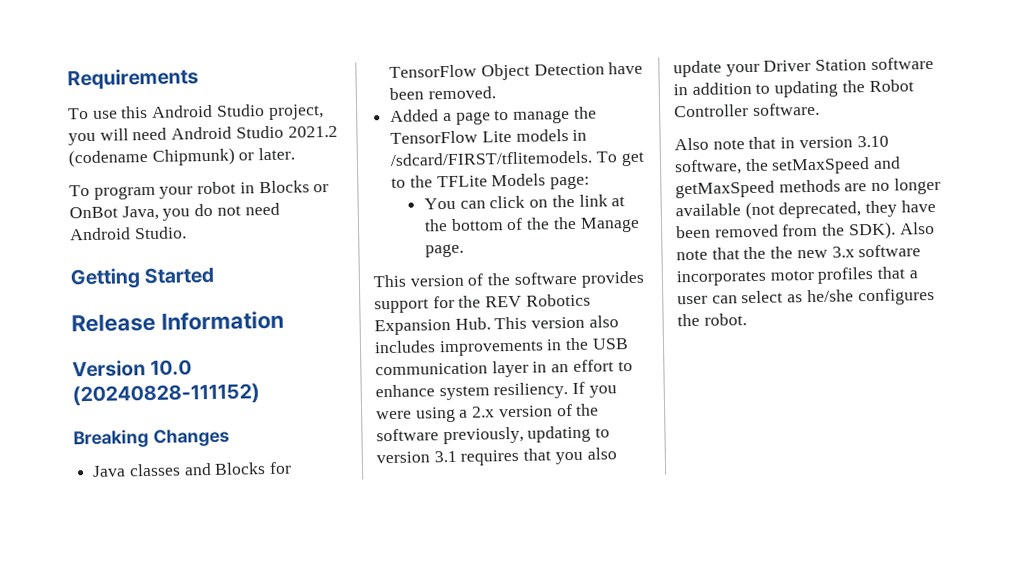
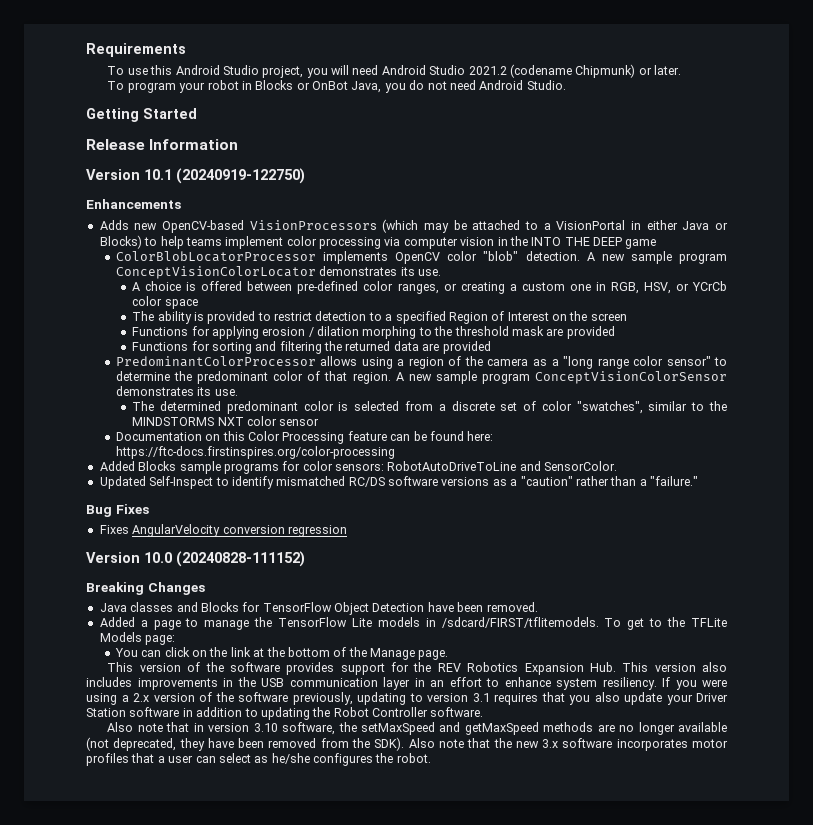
(285, 320) none -> [86,168,305,184] [86,199,181,209] [99,219,729,233] [99,235,657,249] [115,251,727,264] [115,266,442,279] [132,281,728,294] [132,296,198,309] [132,311,627,324] [132,326,615,339] [132,341,491,354] [115,356,728,369] [115,371,727,384] [115,386,238,396] [132,401,727,414] [132,416,320,426] [115,431,494,444] [115,446,395,459] [99,461,618,474] [99,476,698,489] [86,504,149,517] [99,524,347,537] // Version 10.1 (20240919-122750) // Enhancements // Adds new OpenCV-based VisionProcessors (which may be attached to a VisionPortal in either Java or Blocks) to help teams implement color processing via computer vision in the INTO THE DEEP game // ColorBlobLocatorProcessor implements OpenCV color "blob" detection. A new sample program ConceptVisionColorLocator demonstrates its use. // A choice is offered between pre-defined color ranges, or creating a custom one in RGB, HSV, or YCrCb color space // The ability is provided to restrict detection to a specified Region of Interest on the screen // Functions for applying erosion / dilation morphing to the threshold mask are provided // Functions for sorting and filtering the returned data are provided // PredominantColorProcessor allows using a region of the camera as a "long range color sensor" to determine the predominant color of that region. A new sample program ConceptVisionColorSensor demonstrates its use. // The determined predominant color is selected from a discrete set of color "swatches", similar to the MINDSTORMS NXT color sensor // Documentation on this Color Processing feature can be found here: https://ftc-docs.firstinspires.org/color-processing // Added Blocks sample programs for color sensors: RobotAutoDriveToLine and SensorColor. // Updated Self-Inspect to identify mismatched RC/DS software versions as a "caution" rather than a "failure." // Bug Fixes // Fixes AngularVelocity conversion regression
[552,216,577,230] the -> (367, 652) none
[770,246,794,259] the -> (512, 743) none

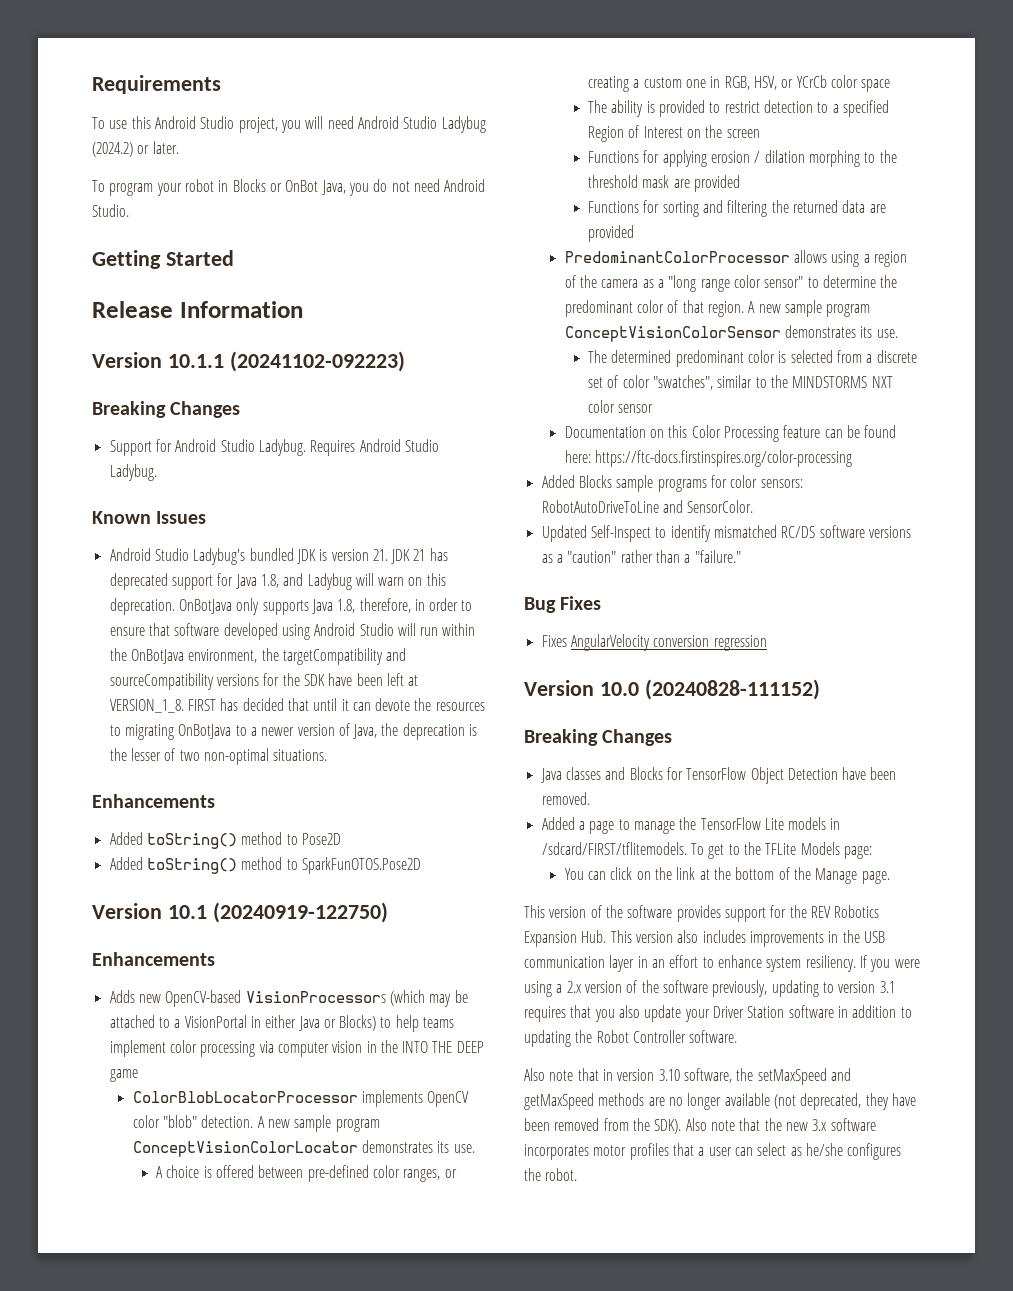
[468,64,636,78] 2021.2 (codename Chipmunk) -> [441,116,486,133] [92,142,133,157] Ladybug (2024.2)
(239, 144) none -> [92,351,405,372] [92,401,241,418] [109,439,439,456] [109,464,157,481] [92,511,207,524] [109,548,448,565] [109,573,446,590] [109,598,473,615] [109,623,476,640] [109,648,407,665] [109,673,419,690] [109,698,485,713] [109,723,478,740] [109,748,328,765] [92,794,215,808] [109,832,341,849] [109,857,421,874] // Version 10.1.1 (20241102-092223) // Breaking Changes // Support for Android Studio Ladybug. Requires Android Studio Ladybug. // Known Issues // Android Studio Ladybug's bundled JDK is version 21. JDK 21 has deprecated support for Java 1.8, and Ladybug will warn on this deprecation. OnBotJava only supports Java 1.8, therefore, in order to ensure that software developed using Android Studio will run within the OnBotJava environment, the targetCompatibility and sourceCompatibility versions for the SDK have been left at VERSION_1_8. FIRST has decided that until it can devote the resources to migrating OnBotJava to a newer version of Java, the deprecation is the lesser of two non-optimal situations. // Enhancements // Added toString() method to Pose2D // Added toString() method to SparkFunOTOS.Pose2D

